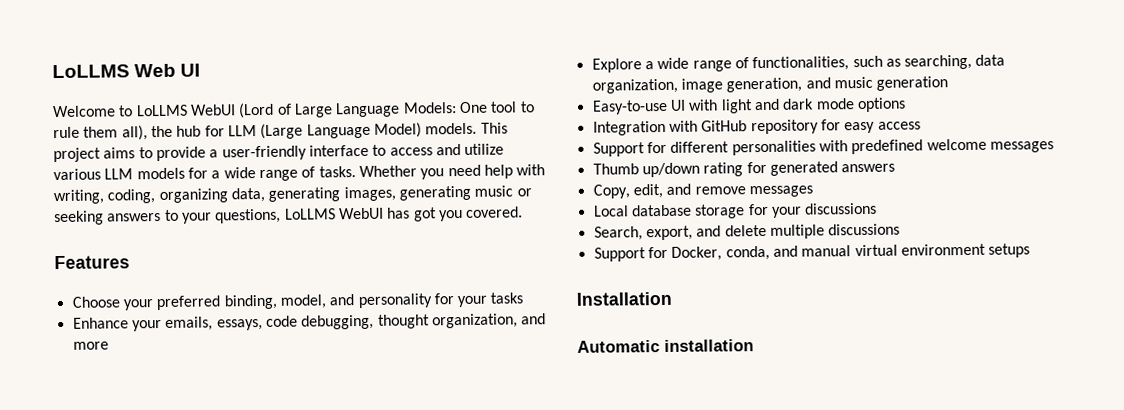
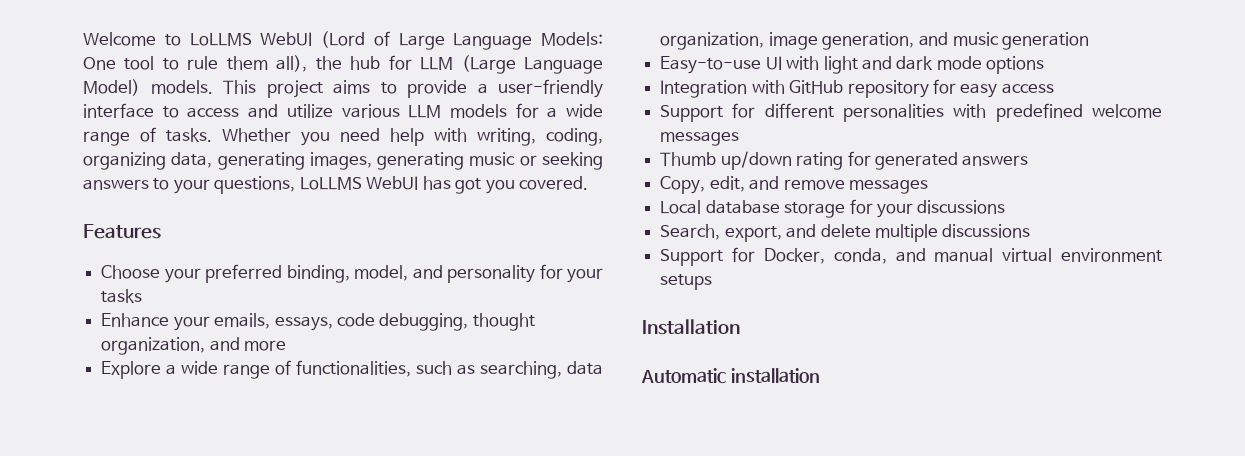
[52,63,201,79] LoLLMS Web UI // -> (83, 39) none

